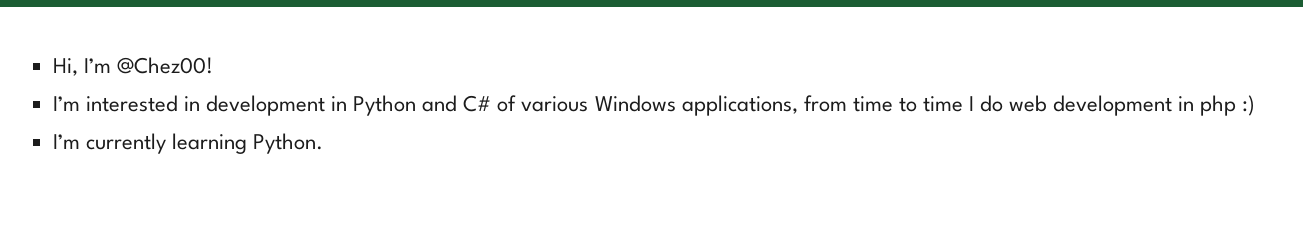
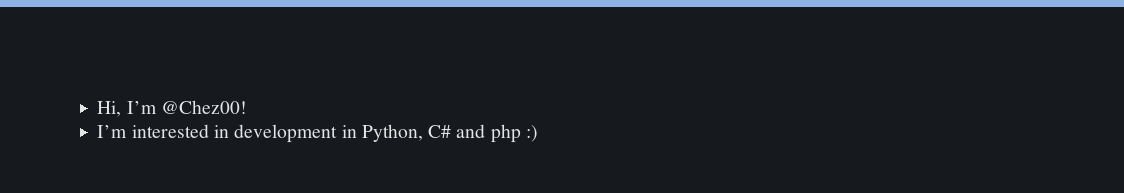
[353,95,1256,116] [52,133,323,154] Python and C# of various Windows applications, from time to time I do web development in php :) // I’m currently learning Python. -> [361,124,538,143] Python, C# and php :)

